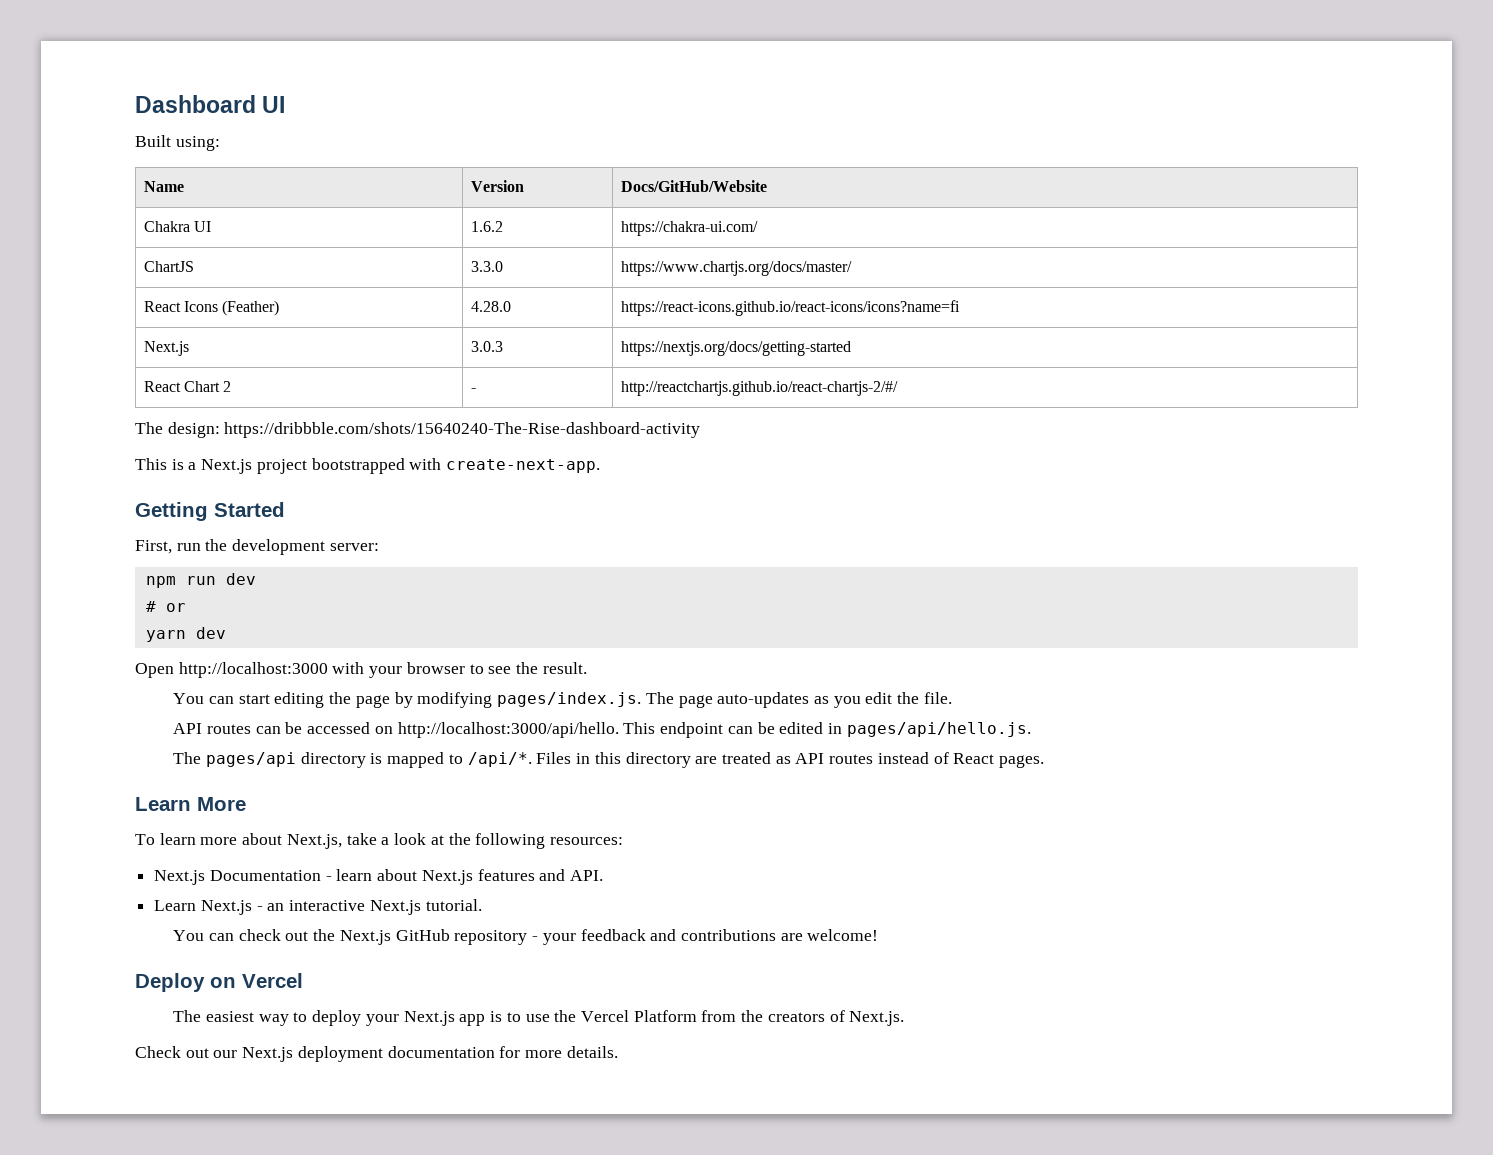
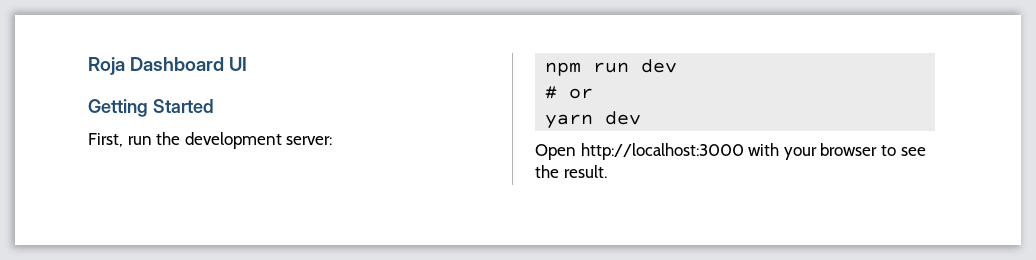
(135, 104) none -> [88,57,125,75] Roja
[135,135,220,151] [143,181,184,192] [470,180,524,192] [620,180,767,192] [143,221,212,232] [470,221,503,232] [620,221,758,236] [143,261,194,272] [470,261,503,272] [620,261,852,276] [143,300,280,316] [470,301,511,312] [620,300,960,316] [143,341,189,356] [470,341,503,352] [620,341,851,356] [143,381,232,392] [470,388,476,392] [620,381,898,396] [135,422,701,438] [135,458,601,474] // Built using: // Name | Version | Docs/GitHub/Website // Chakra UI | 1.6.2 | https://chakra-ui.com/ // ChartJS | 3.3.0 | https://www.chartjs.org/docs/master/ // React Icons (Feather) | 4.28.0 | https://react-icons.github.io/react-icons/icons?name=fi // Next.js | 3.0.3 | https://nextjs.org/docs/getting-started // React Chart 2 | - | http://reactchartjs.github.io/react-chartjs-2/#/ // The design: https://dribbble.com/shots/15640240-The-Rise-dashboard-activity // This is a Next.js project bootstrapped with create-next-app. -> (248, 64) none
[173,692,952,708] [173,722,1031,738] [173,752,1045,768] [135,797,246,811] [135,833,623,849] [154,869,604,885] [154,899,482,915] [173,929,879,945] [135,973,303,992] [173,1010,905,1026] [135,1046,618,1062] // You can start editing the page by modifying pages/index.js. The page auto-updates as you edit the file. // API routes can be accessed on http://localhost:3000/api/hello. This endpoint can be edited in pages/api/hello.js. // The pages/api directory is mapped to /api/*. Files in this directory are treated as API routes instead of React pages. // Learn More // To learn more about Next.js, take a look at the following resources: // Next.js Documentation - learn about Next.js features and API. // Learn Next.js - an interactive Next.js tutorial. // You can check out the Next.js GitHub repository - your feedback and contributions are welcome! // Deploy on Vercel // The easiest way to deploy your Next.js app is to use the Vercel Platform from the creators of Next.js. // Check out our Next.js deployment documentation for more details. -> (607, 171) none

